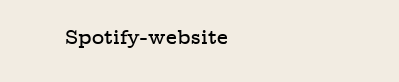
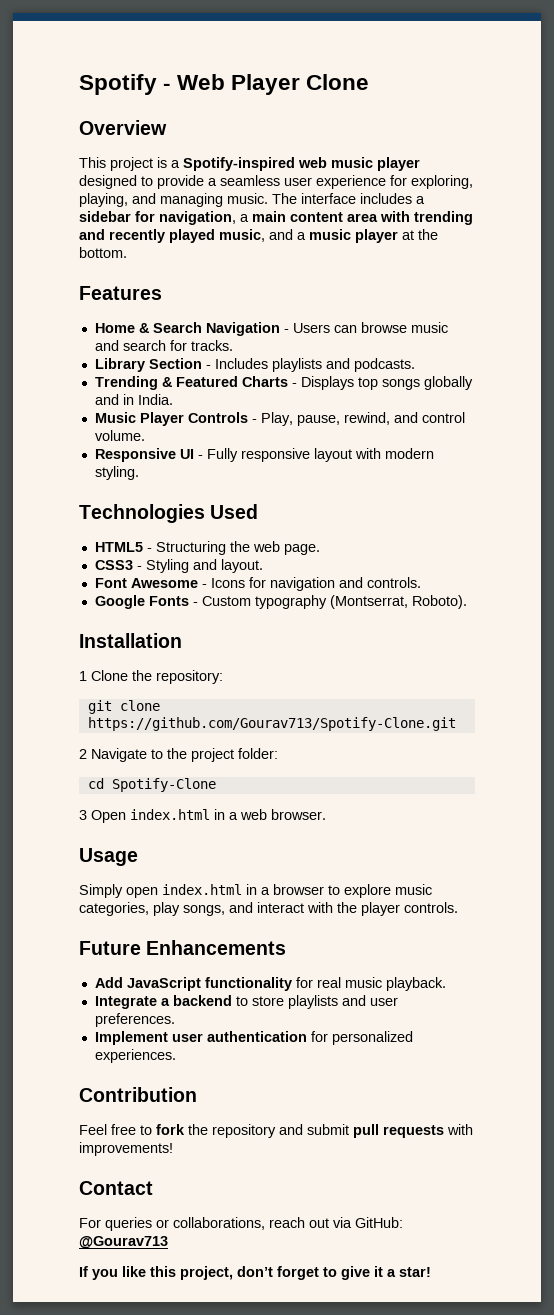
[65,30,228,48] Spotify-website -> [79,74,370,95] [79,120,167,135] [79,157,420,171] [79,175,473,189] [79,193,425,207] [79,211,473,225] [79,229,438,243] [79,247,127,258] [79,286,162,300] [94,322,448,336] [94,340,233,351] [94,358,415,372] [94,376,473,390] [94,394,173,405] [94,412,465,426] [94,430,145,441] [94,448,434,462] [94,466,139,480] [79,504,259,523] [94,541,320,555] [94,559,263,573] [94,577,421,591] [94,595,467,609] [79,633,182,648] [79,670,223,684] [87,700,160,714] [87,717,456,731] [79,748,278,762] [87,778,216,792] [79,809,326,823] [79,848,138,866] [79,884,432,898] [79,902,458,916] [79,940,287,955] [94,977,446,991] [94,995,398,1009] [94,1013,175,1027] [94,1031,413,1045] [94,1049,176,1063] [79,1087,197,1102] [79,1124,473,1138] [79,1142,173,1156] [79,1181,153,1195] [79,1217,403,1231] [79,1236,168,1249] [79,1266,431,1280] Spotify - Web Player Clone // Overview // This project is a Spotify-inspired web music player designed to provide a seamless user experience for exploring, playing, and managing music. The interface includes a sidebar for navigation, a main content area with trending and recently played music, and a music player at the bottom. // Features // Home & Search Navigation - Users can browse music and search for tracks. // Library Section - Includes playlists and podcasts. // Trending & Featured Charts - Displays top songs globally and in India. // Music Player Controls - Play, pause, rewind, and control volume. // Responsive UI - Fully responsive layout with modern styling. // Technologies Used // HTML5 - Structuring the web page. // CSS3 - Styling and layout. // Font Awesome - Icons for navigation and controls. // Google Fonts - Custom typography (Montserrat, Roboto). // Installation // 1 Clone the repository: // git clone https://github.com/Gourav713/Spotify-Clone.git // 2 Navigate to the project folder: // cd Spotify-Clone // 3 Open index.html in a web browser. // Usage // Simply open index.html in a browser to explore music categories, play songs, and interact with the player controls. // Future Enhancements // Add JavaScript functionality for real music playback. // Integrate a backend to store playlists and user preferences. // Implement user authentication for personalized experiences. // Contribution // Feel free to fork the repository and submit pull requests with improvements! // Contact // For queries or collaborations, reach out via GitHub: @Gourav713 // If you like this project, don’t forget to give it a star!

